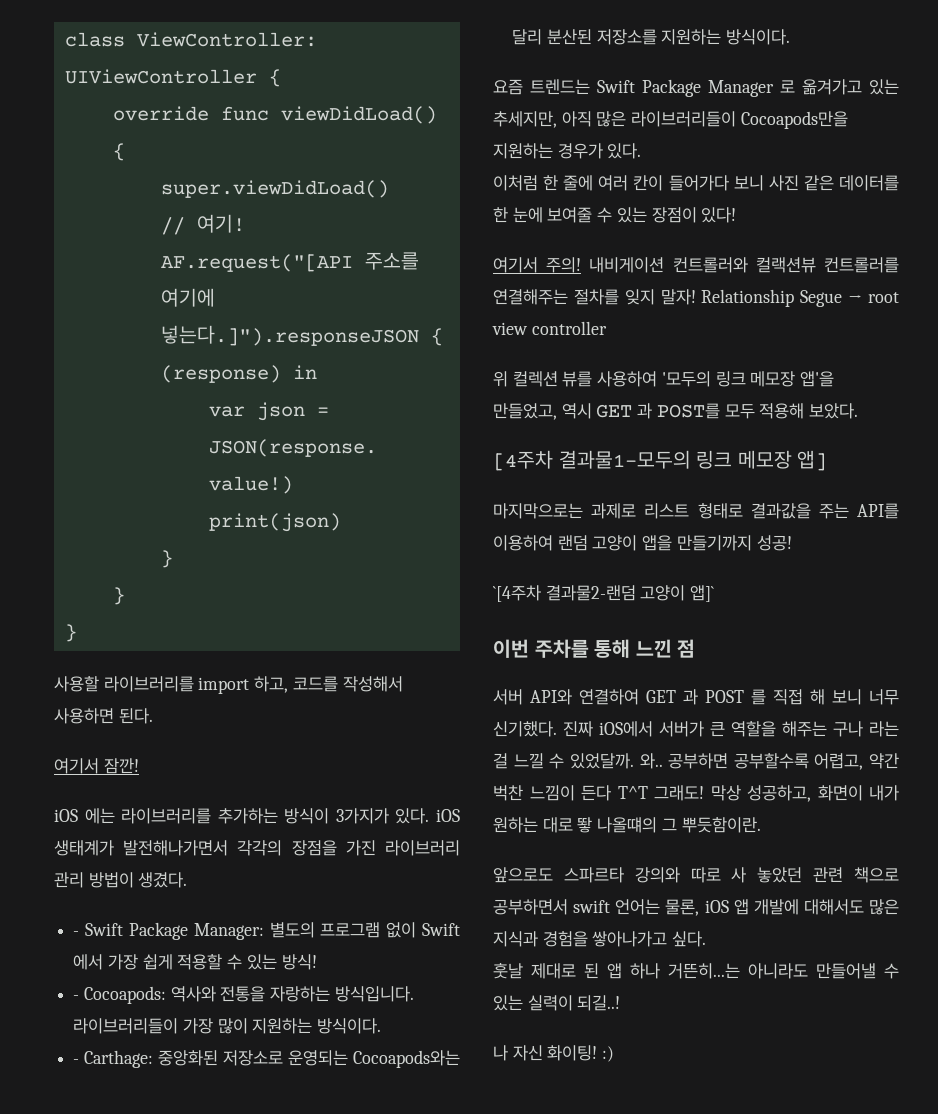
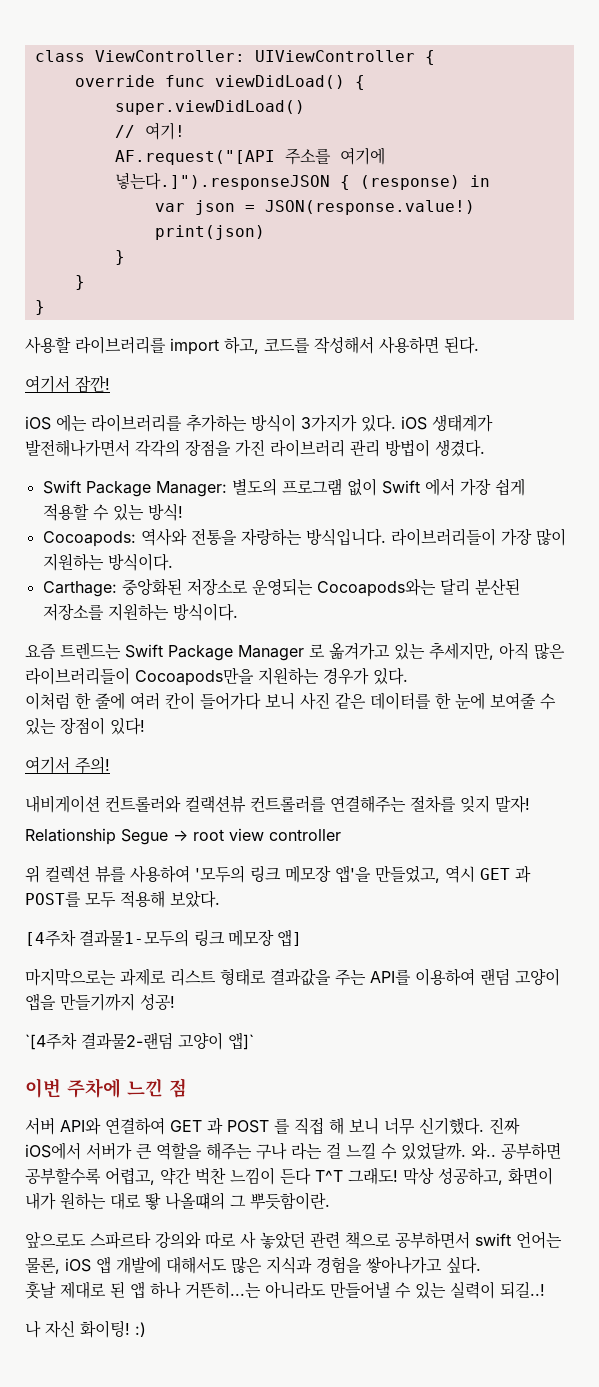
[73,931,80,936] - -> (485, 448) none
[73,995,80,1000] - -> (183, 512) none
[73,1059,80,1064] - -> (173, 562) none
(582, 265) none -> (110, 765) //
(696, 297) none -> (530, 804) //
[534,639,631,658] 주차를 통해 -> [67,1078,121,1098] 주차에

